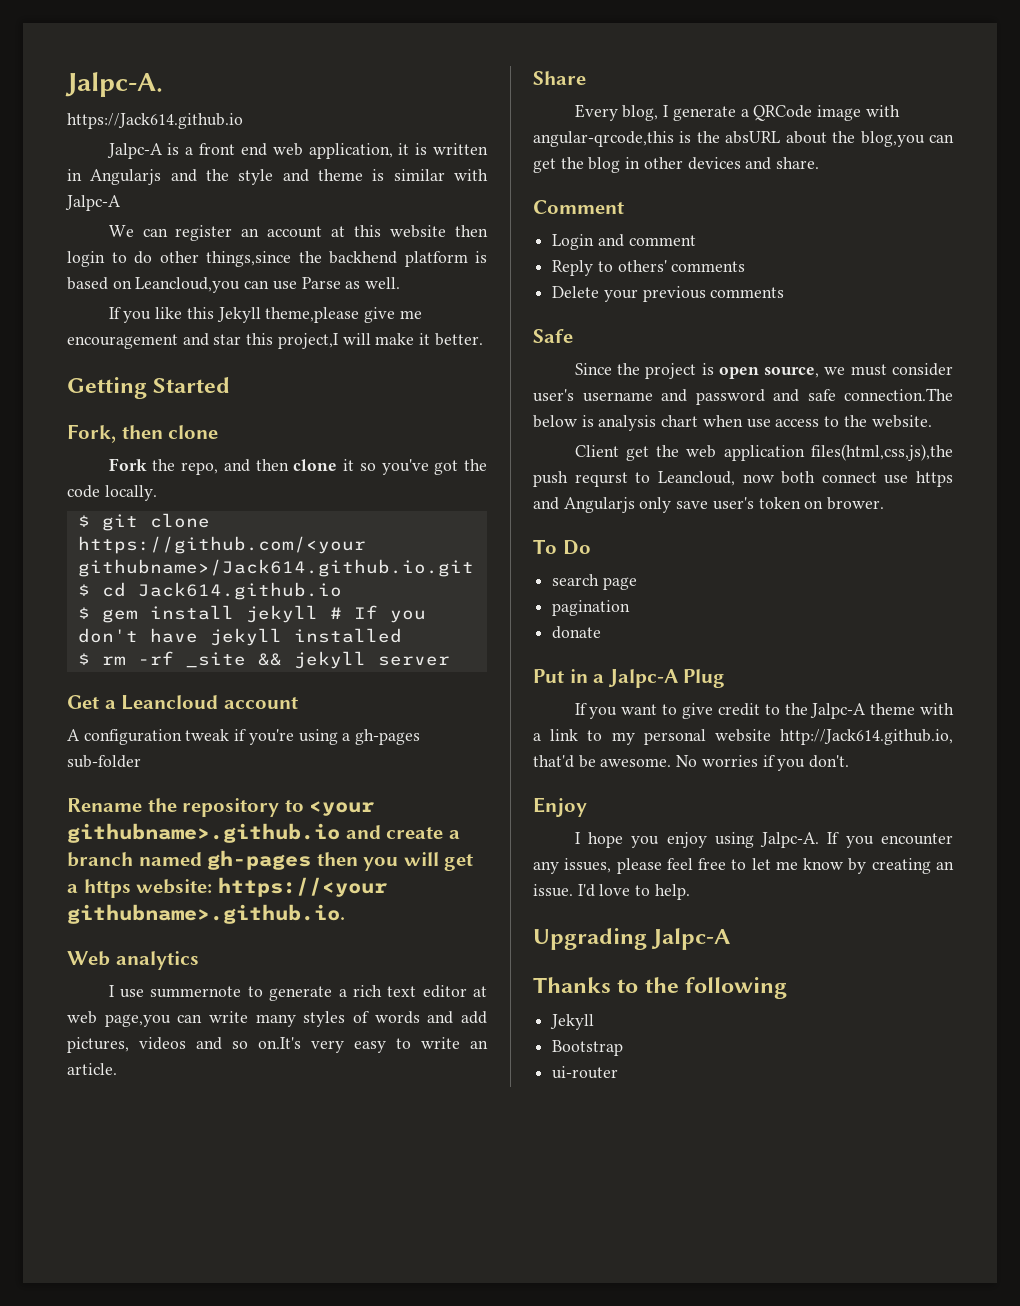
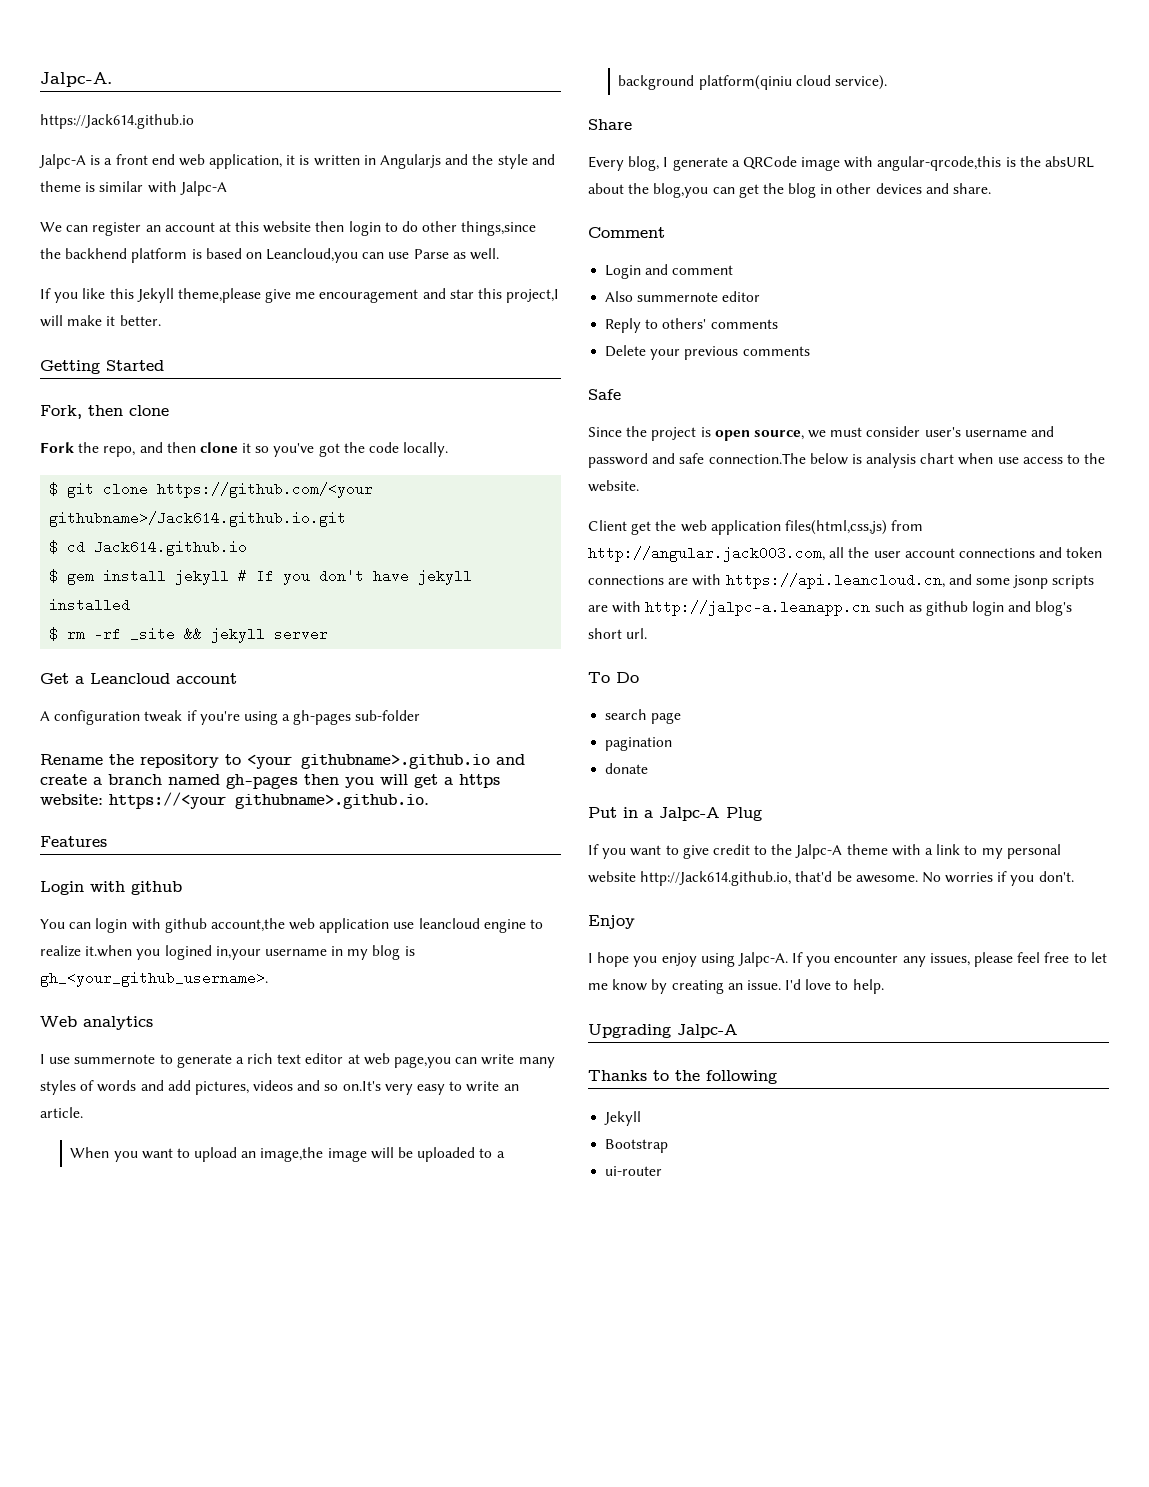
(345, 914) none -> [40,836,107,847] [40,881,182,895] [40,918,544,933] [40,945,415,960] [40,971,268,987] // Features // Login with github // You can login with github account,the web application use leancloud engine to realize it.when you logined in,your username in my blog is gh_<your_github_username>.
(117, 1069) none -> [70,1147,505,1162] [618,75,887,90] // When you want to upload an image,the image will be uploaded to a background platform(qiniu cloud service).
(696, 240) none -> [605,291,761,302] // Also summernote editor
[811,444,953,461] [533,471,953,487] [533,497,885,513] files(html,css,js),the push requrst to Leancloud, now both connect use https and Angularjs only save user's token on brower. -> [784,520,924,535] [588,546,1103,562] [588,573,1095,589] [588,600,1073,616] [588,628,648,639] files(html,css,js) from http://angular.jack003.com, all the user account connections and token connections are with https://api.leancloud.cn, and some jsonp scripts are with http://jalpc-a.leanapp.cn such as github login and blog's short url.

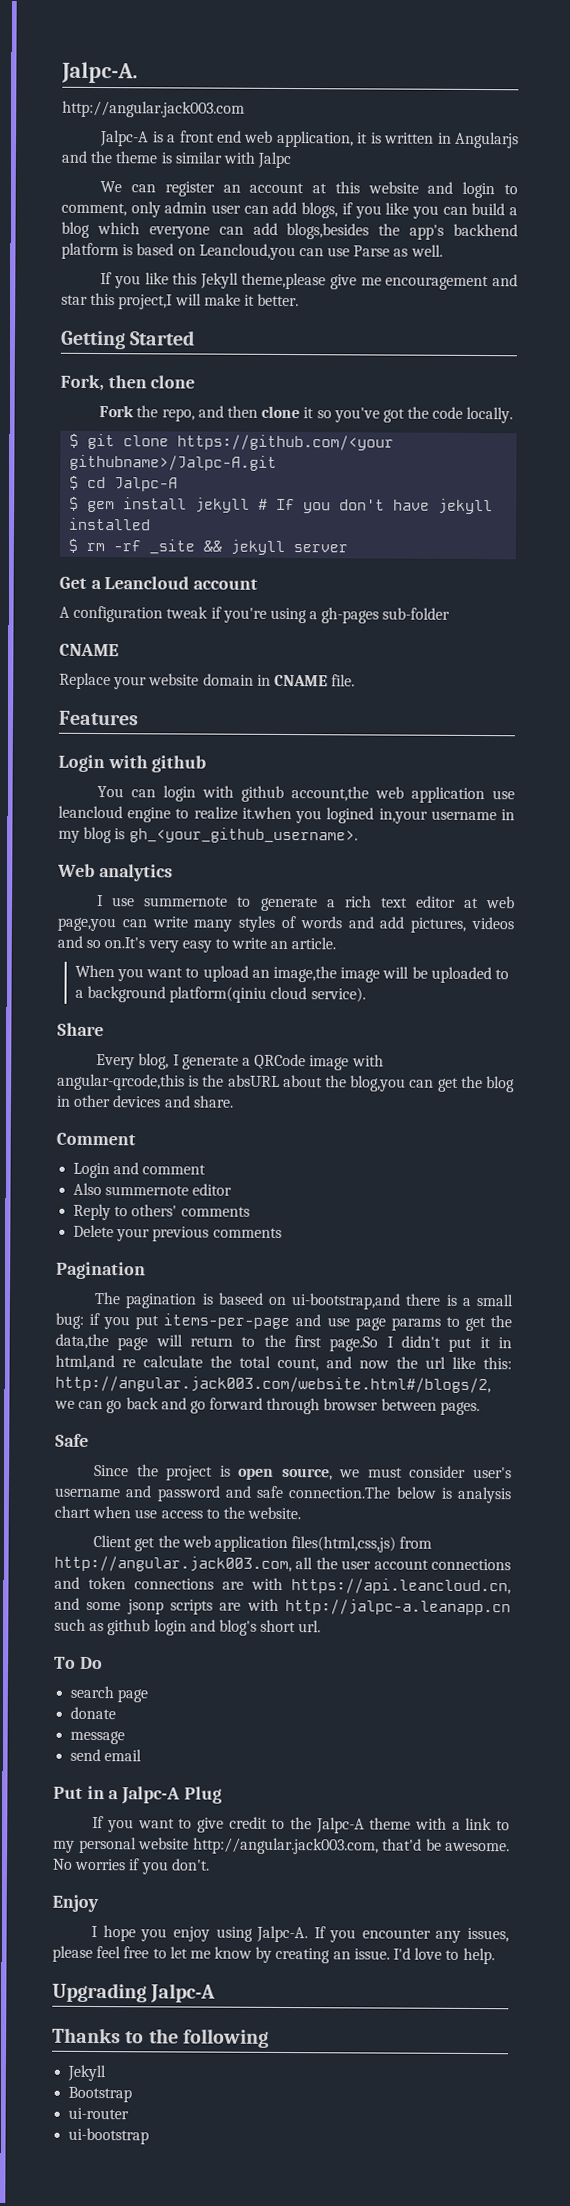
[40,114,194,129] https://Jack614.github.io -> [62,100,245,118] http://angular.jack003.com
[497,154,555,169] style and -> (113, 157) none
[179,181,227,196] Jalpc-A -> [257,151,292,169] Jalpc
[315,221,345,232] then -> [427,181,454,194] and
[402,221,537,236] [40,248,61,259] do other things,since the -> [61,201,518,219] [61,221,445,240] comment, only admin user can add blogs, if you like you can build a blog which everyone can add blogs,besides the app's
[49,511,347,527] githubname>/Jack614.github.io.git -> [69,454,278,471] githubname>/Jalpc-A.git
[94,540,248,556] Jack614.github.io -> [114,477,179,492] Jalpc-A
[40,754,525,769] [40,774,500,789] [40,792,429,809] Rename the repository to <your githubname>.github.io and create a branch named gh-pages then you will get a https website: https://<your githubname>.github.io. -> [59,643,119,657] [59,672,356,690] CNAME // Replace your website domain in CNAME file.
(810, 351) none -> [56,1261,146,1280] [94,1292,514,1310] [55,1312,512,1332] [55,1333,512,1352] [55,1354,512,1372] [55,1375,491,1394] [54,1397,480,1416] // Pagination // The pagination is baseed on ui-bootstrap,and there is a small bug: if you put items-per-page and use page params to get the data,the page will return to the first page.So I didn't put it in html,and re calculate the total count, and now the url like this: http://angular.jack003.com/website.html#/blogs/2, we can go back and go forward through browser between pages.
[605,737,673,751] [605,763,649,774] pagination // donate -> [70,1706,117,1720] [70,1730,126,1745] [70,1748,143,1762] donate // message // send email
[640,871,792,886] http://Jack614.github.io, -> [192,1837,379,1855] http://angular.jack003.com,
(663, 1171) none -> [68,2127,150,2145] // ui-bootstrap

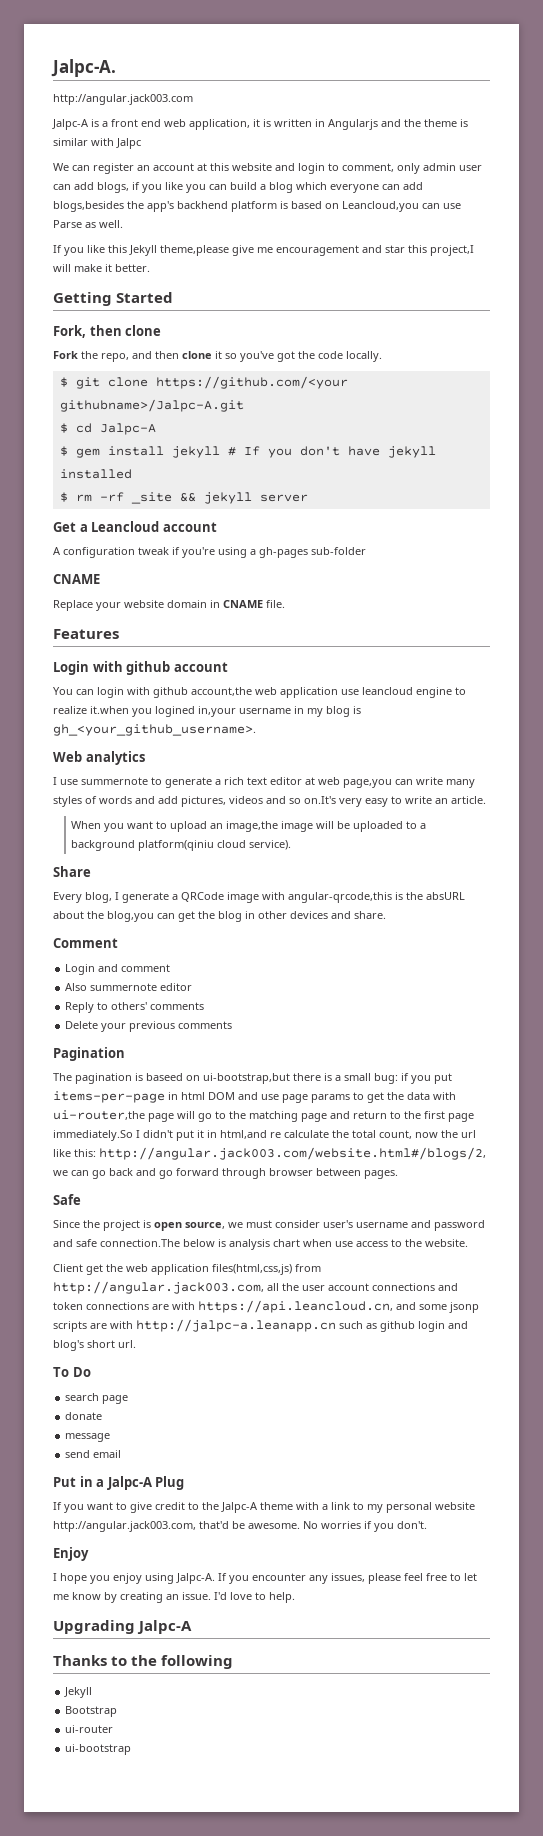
(207, 764) none -> [173,662,228,672] account
[291,1293,402,1310] ui-bootstrap,and -> [203,1073,290,1084] ui-bootstrap,but
(291, 1321) none -> [168,1092,235,1100] in html DOM
[55,1333,183,1351] data,the page will -> [407,1092,456,1100] [53,1110,350,1122] data with ui-router,the page will go to the matching page and
[329,1336,379,1352] page.So -> [448,1113,474,1122] [53,1130,133,1141] page immediately.So
[326,1356,352,1369] and -> (412, 1134) none

